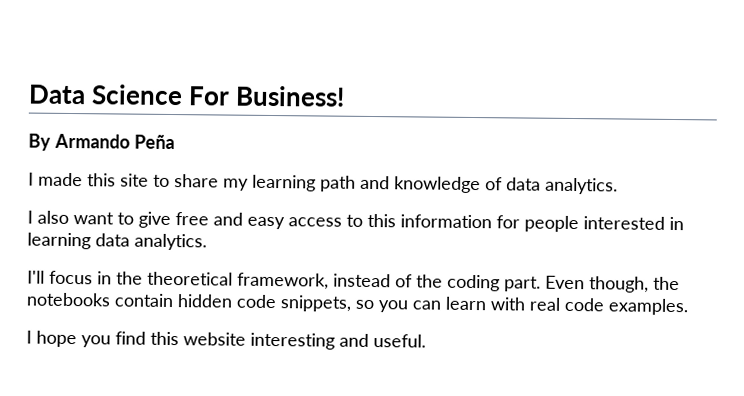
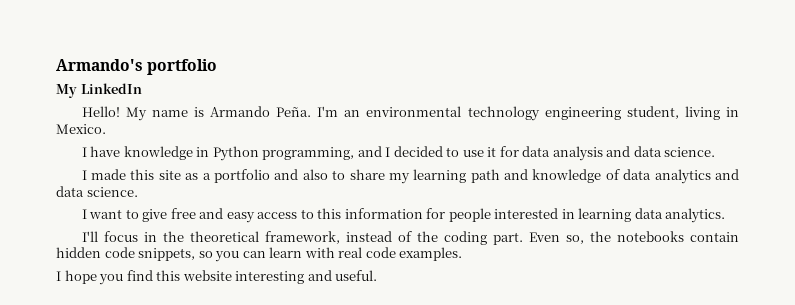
[28,84,345,107] [28,133,175,151] Data Science For Business! // By Armando Peña -> [56,59,218,75] [56,83,142,98] [81,106,739,121] [56,124,106,134] [81,146,716,161] Armando's portfolio // My LinkedIn // Hello! My name is Armando Peña. I'm an environmental technology engineering student, living in Mexico. // I have knowledge in Python programming, and I decided to use it for data analysis and data science.
(149, 180) none -> [185,169,328,183] as a portfolio and also
[545,177,618,195] [27,210,69,224] analytics. // I also -> [654,169,739,184] [56,186,138,197] [81,209,87,219] analytics and data science. // I
[589,276,649,293] though, -> [565,235,584,244] so,

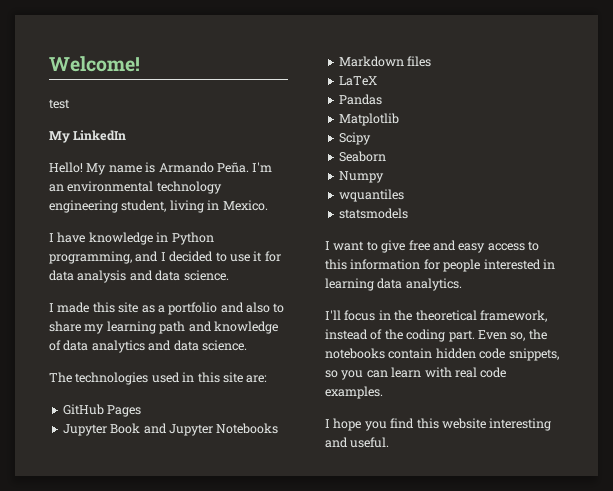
[56,59,218,75] Armando's portfolio -> [49,56,140,72] [49,99,70,109] Welcome! // test
(138, 192) none -> [49,372,268,385] [62,404,142,417] [62,423,279,436] [338,56,432,67] [338,76,377,86] [338,94,382,105] [338,113,399,126] [338,132,371,145] [338,151,386,162] [338,171,384,183] [338,189,404,202] [338,208,408,219] // The technologies used in this site are: // GitHub Pages // Jupyter Book and Jupyter Notebooks // Markdown files // LaTeX // Pandas // Matplotlib // Scipy // Seaborn // Numpy // wquantiles // statsmodels

